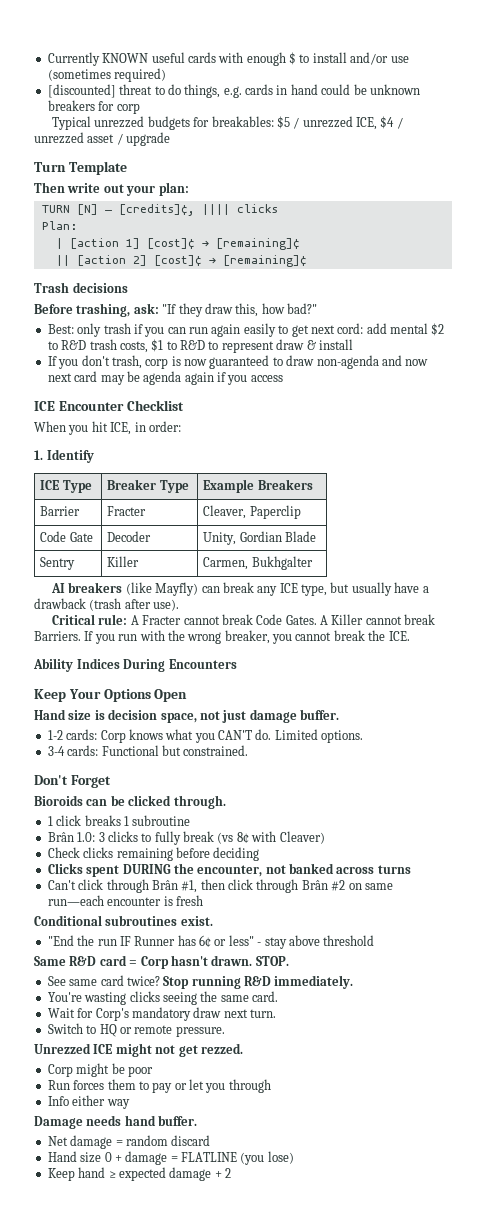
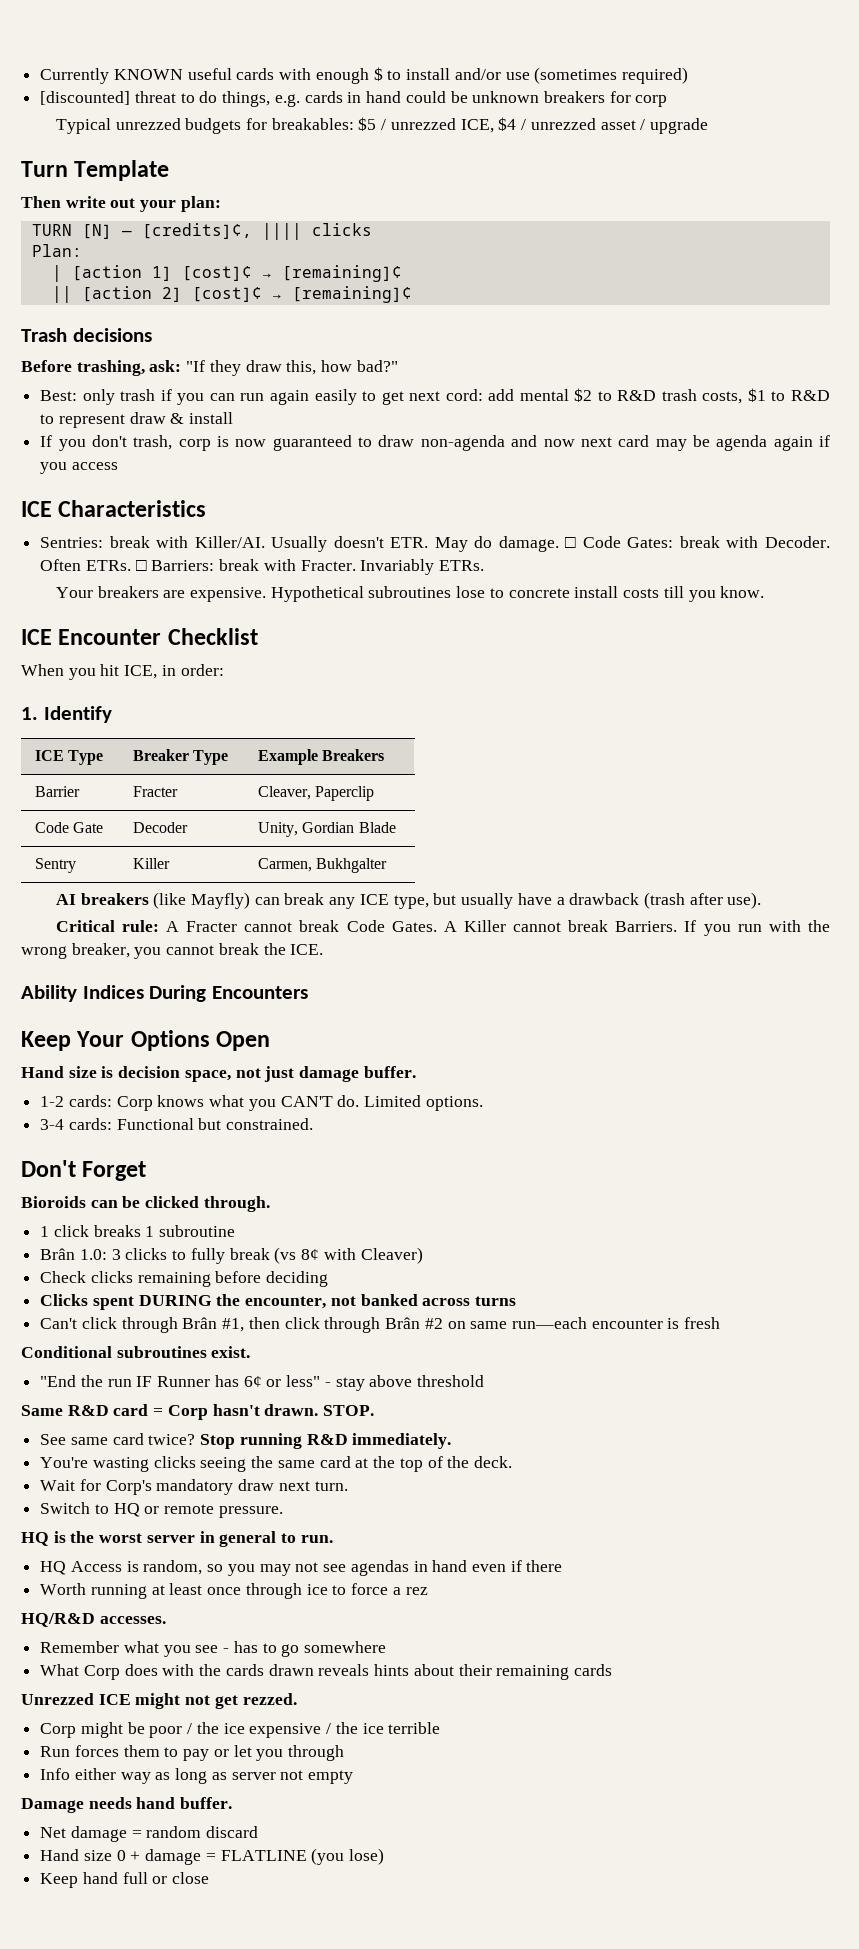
(283, 378) none -> [21,500,207,517] [40,536,830,552] [40,559,485,575] [55,586,765,602] // ICE Characteristics // Sentries: break with Killer/AI. Usually doesn't ETR. May do damage. □ Code Gates: break with Decoder. Often ETRs. □ Barriers: break with Fracter. Invariably ETRs. // Your breakers are expensive. Hypothetical subroutines lose to concrete install costs till you know.
[252,991,278,1002] card. -> [319,1456,512,1472] card at the top of the deck.
(225, 1031) none -> [21,1531,333,1547] [40,1560,563,1576] [40,1583,428,1599] [21,1613,166,1627] [40,1641,387,1657] [40,1664,612,1680] // HQ is the worst server in general to run. // HQ Access is random, so you may not see agendas in hand even if there // Worth running at least once through ice to force a rez // HQ/R&D accesses. // Remember what you see - has to go somewhere // What Corp does with the cards drawn reveals hints about their remaining cards
(153, 1071) none -> [187,1722,441,1738] / the ice expensive / the ice terrible
(130, 1104) none -> [155,1768,354,1784] as long as server not empty
[108,1167,231,1181] ≥ expected damage + 2 -> [122,1872,210,1884] full or close

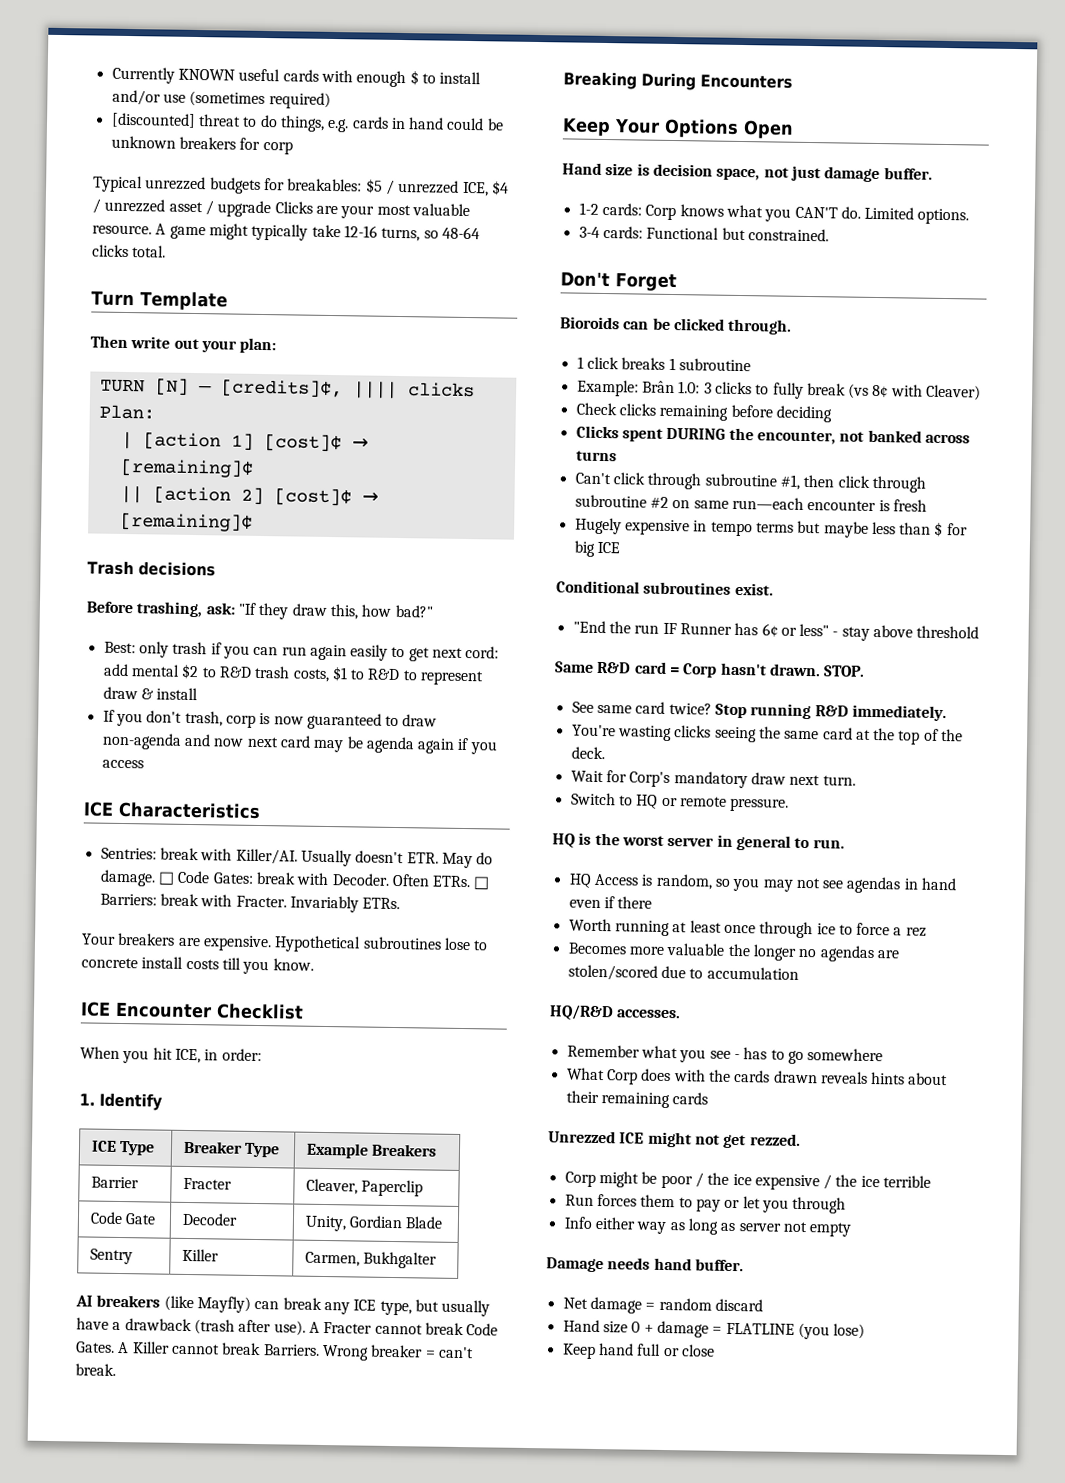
(708, 126) none -> [274,201,470,219] [92,223,480,242] [92,244,167,258] Clicks are your most valuable resource. A game might typically take 12-16 turns, so 48-64 clicks total.
[55,920,159,932] // Critical rule: -> (306, 1328) none
[684,920,831,936] [21,943,324,959] [21,985,144,1002] If you run with the wrong breaker, you cannot break the ICE. // Ability Indices -> [321,1344,474,1361] [75,1363,116,1376] [563,71,637,90] Wrong breaker = can't break. // Breaking
(236, 1231) none -> [576,379,639,397] Example:
[182,1317,218,1329] Brân -> [704,473,777,487] subroutine
[385,1317,421,1329] Brân -> [574,494,647,508] subroutine
(721, 1323) none -> [574,517,968,538] [573,540,620,557] // Hugely expensive in tempo terms but maybe less than $ for big ICE
(428, 1591) none -> [567,942,899,963] [567,964,799,981] // Becomes more valuable the longer no agendas are stolen/scored due to accumulation

